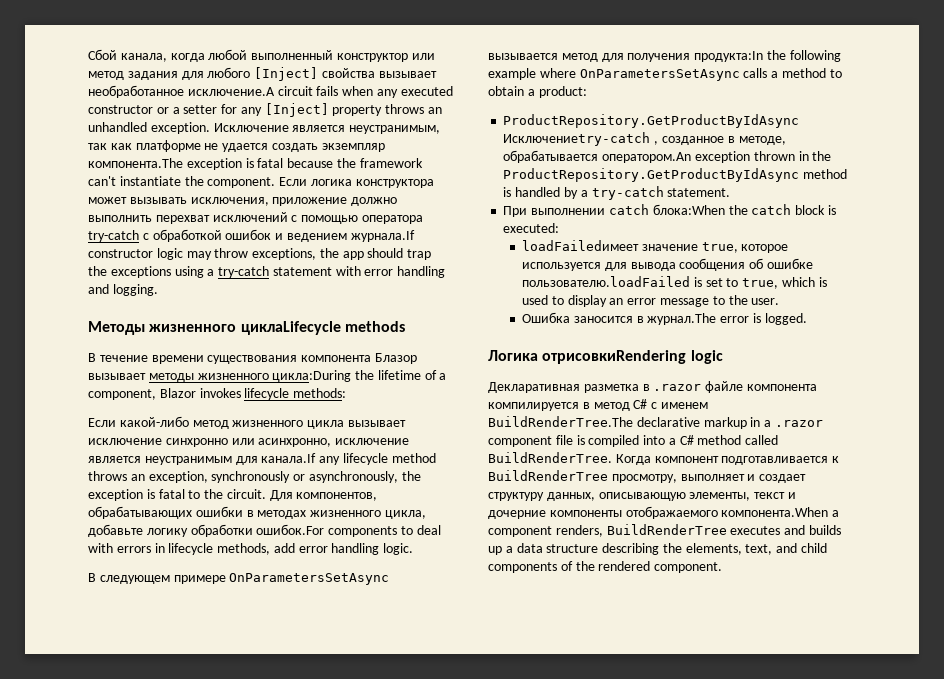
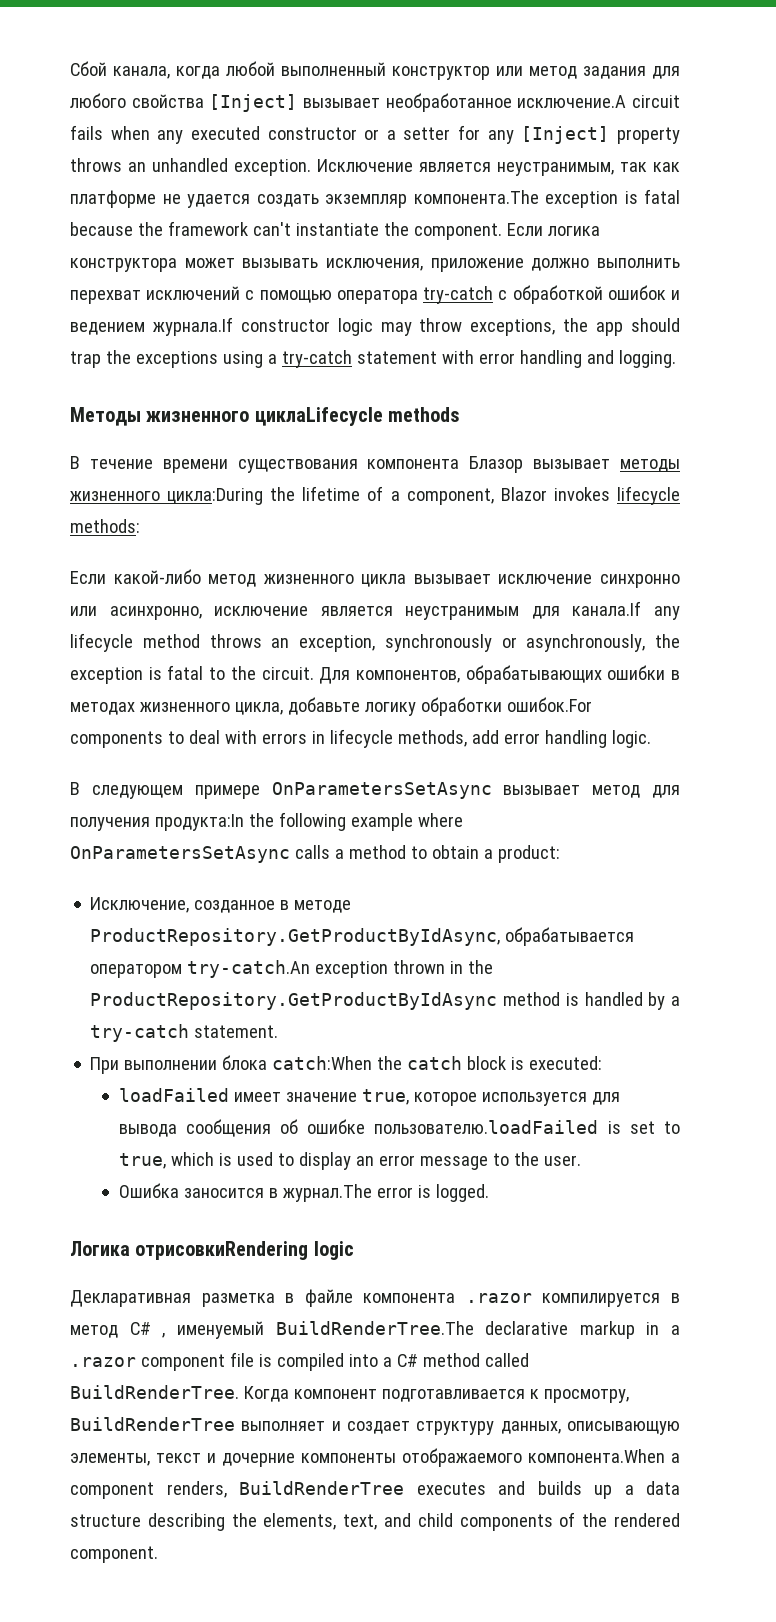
[254,67,375,81] [Inject] свойства -> [131,94,298,112] свойства [Inject]
[488,53,558,60] вызывается -> [503,785,581,795] вызывает
[503,114,800,128] [503,132,786,146] [503,150,692,163] ProductRepository.GetProductByIdAsync Исключениеtry-catch , созданное в методе, обрабатывается оператором.An -> [90,897,352,913] [90,927,635,946] [90,960,311,978] Исключение, созданное в методе ProductRepository.GetProductByIdAsync, обрабатывается оператором try-catch.An
[608,204,725,215] catch блока:When -> [222,1055,373,1070] блока catch:When
[522,240,640,251] loadFailedимеет -> [118,1088,281,1102] loadFailed имеет
[653,384,702,391] .razor -> (295, 1298) none
(817, 387) none -> [465,1293,532,1303] .razor
[651,402,708,409] с именем -> [162,1321,264,1339] , именуемый
[488,470,677,483] BuildRenderTree просмотру, -> [543,1389,629,1403] [70,1417,235,1431] просмотру, BuildRenderTree

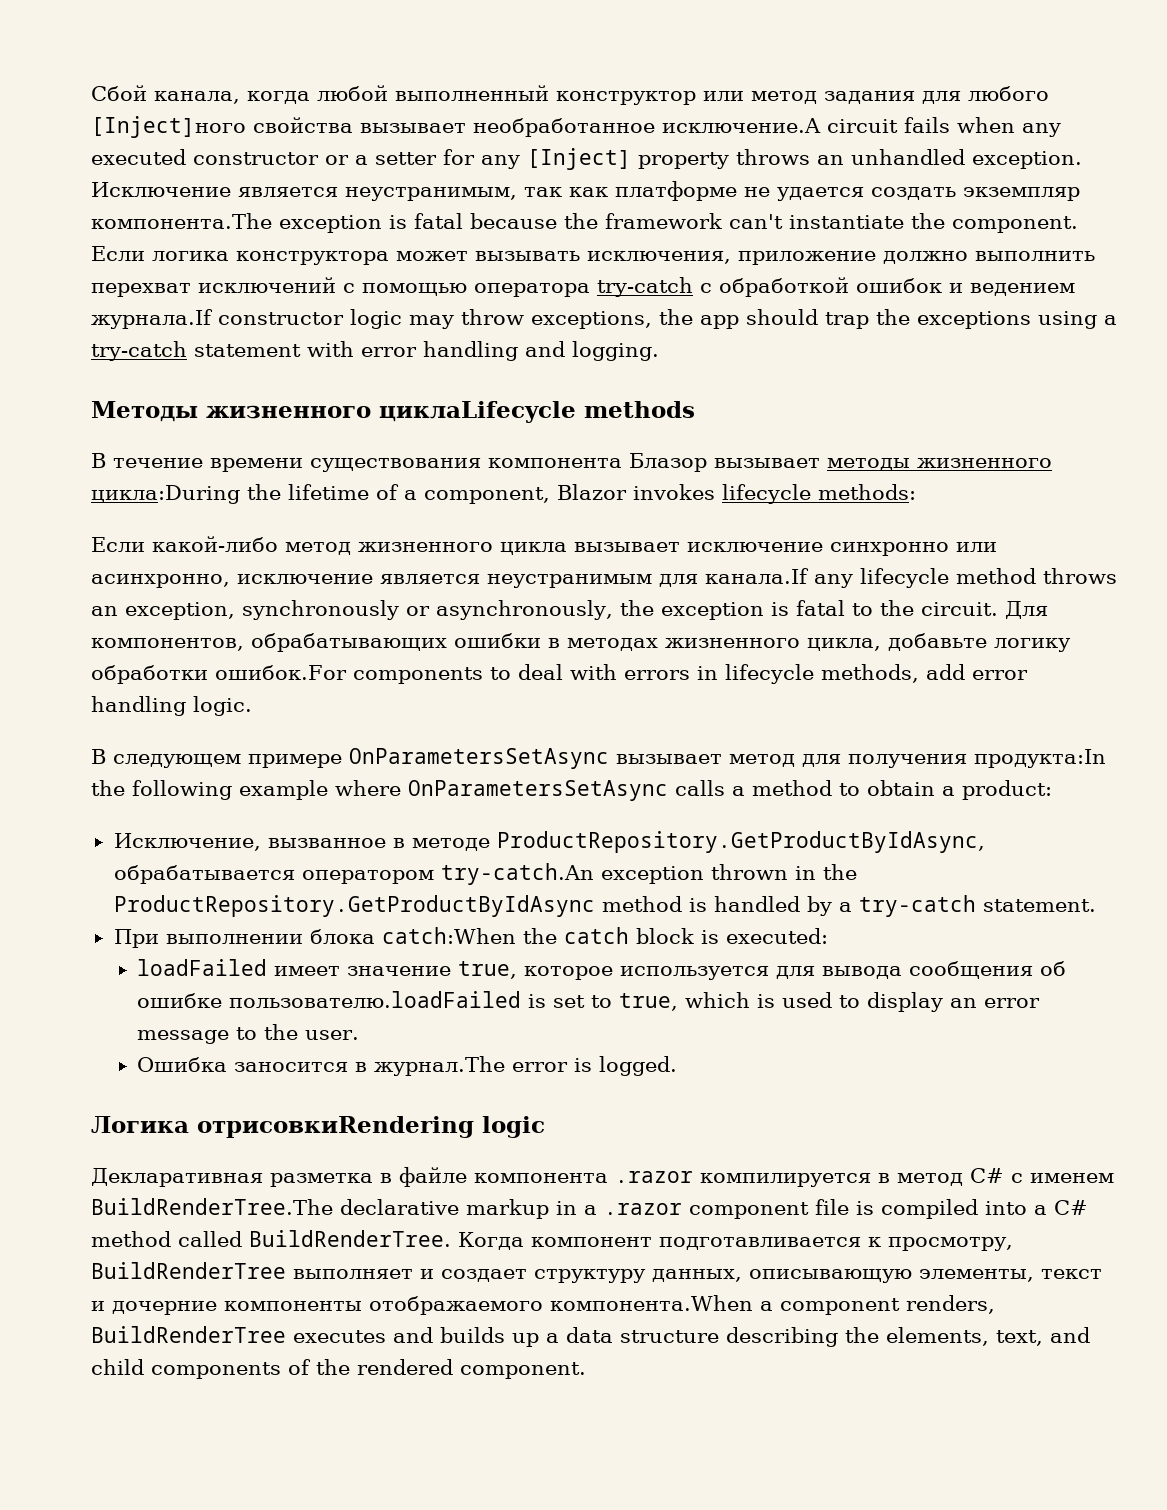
[131,94,298,112] свойства [Inject] -> [91,116,353,138] [Inject]ного свойства
[194,900,276,913] созданное -> [267,838,386,848] вызванное
[162,1321,264,1339] , именуемый -> [1011,1173,1114,1183] с именем

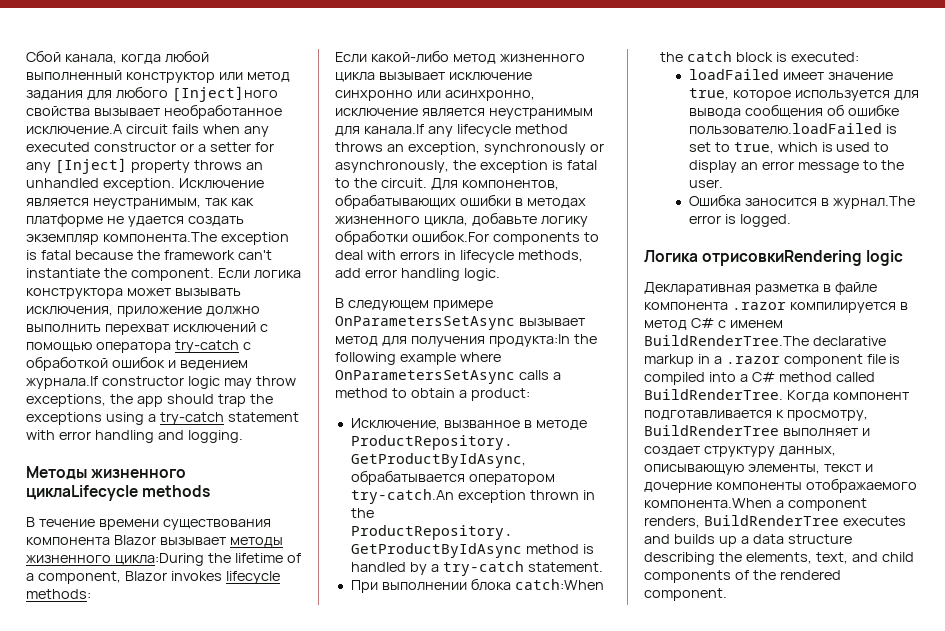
[629,453,707,472] Блазор -> [113,535,156,545] Blazor

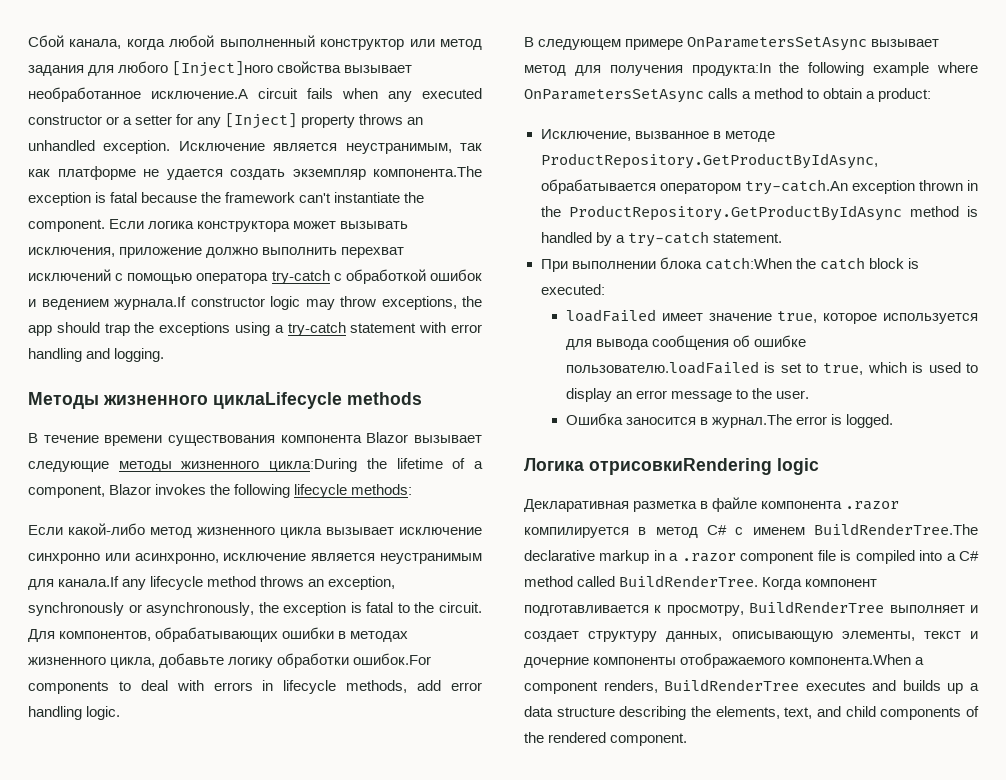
(226, 541) none -> [28,461,109,472] следующие
(222, 576) none -> [210,484,291,498] the following

